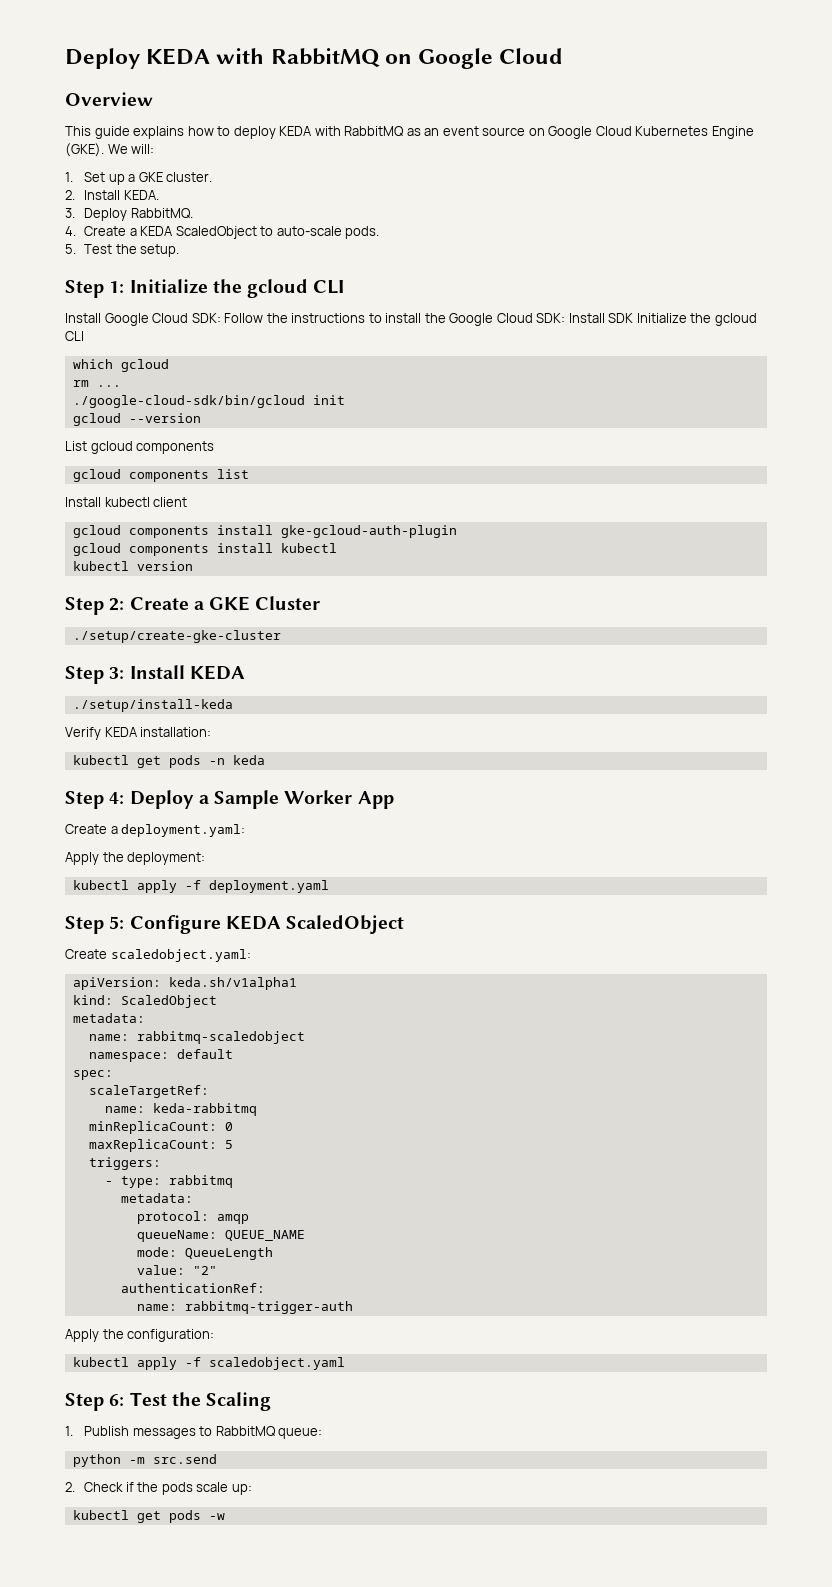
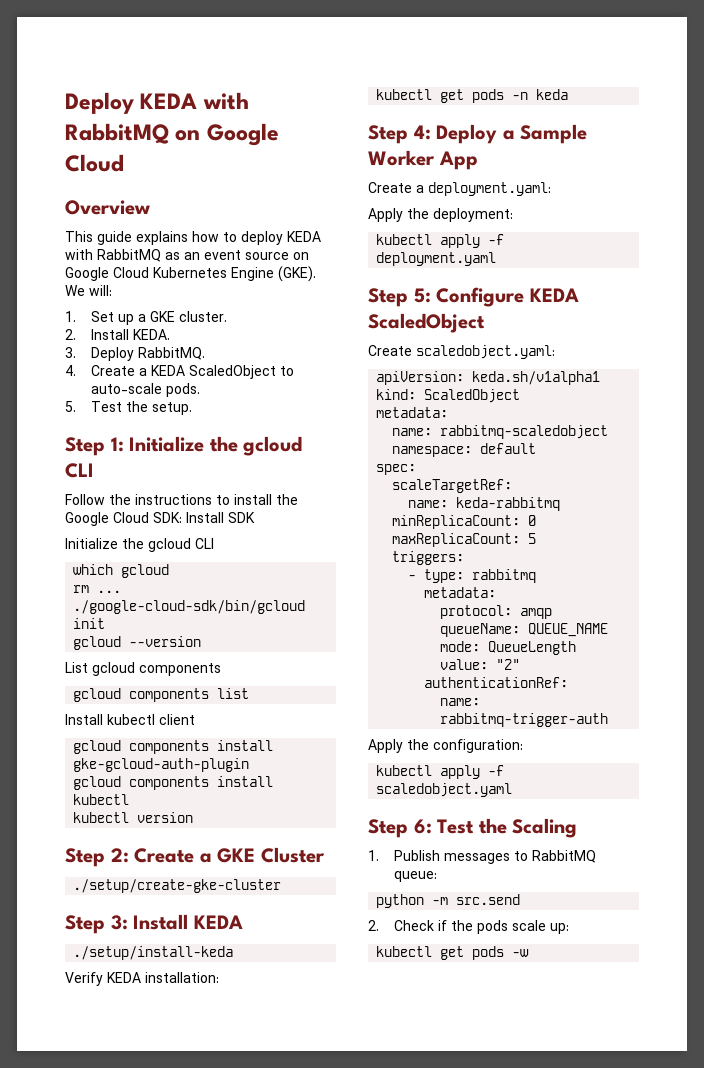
[65,313,221,326] Install Google Cloud SDK: -> (94, 470) none
(634, 318) none -> (255, 517) //

